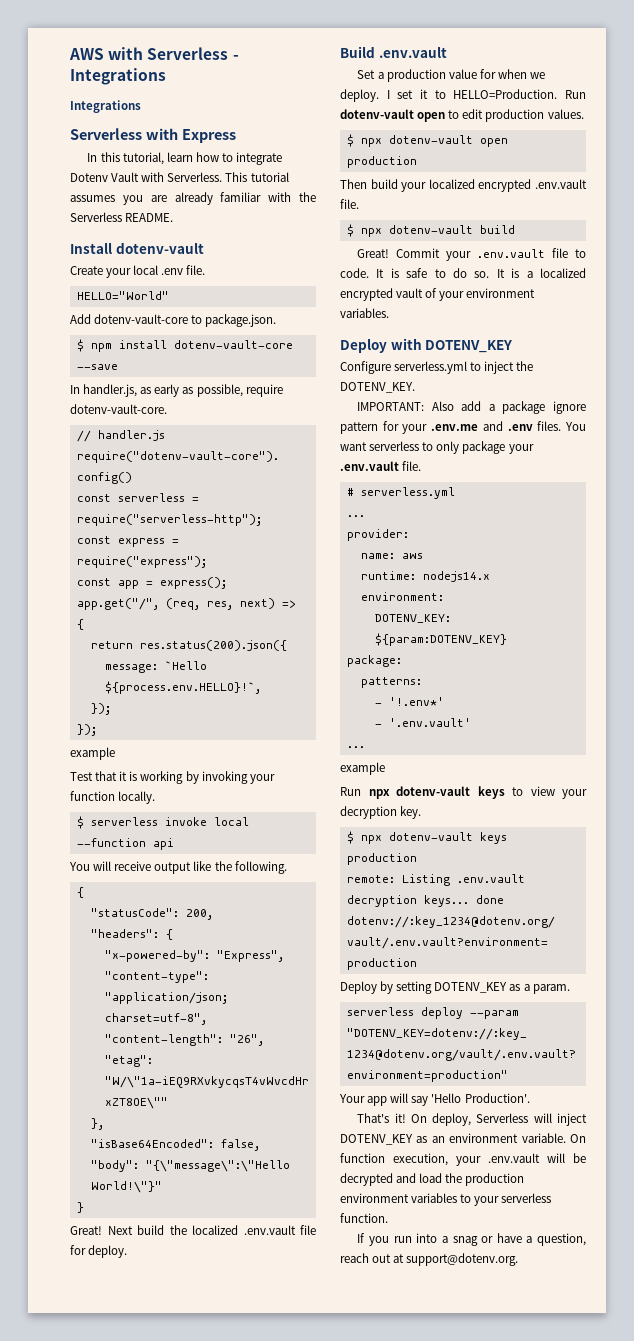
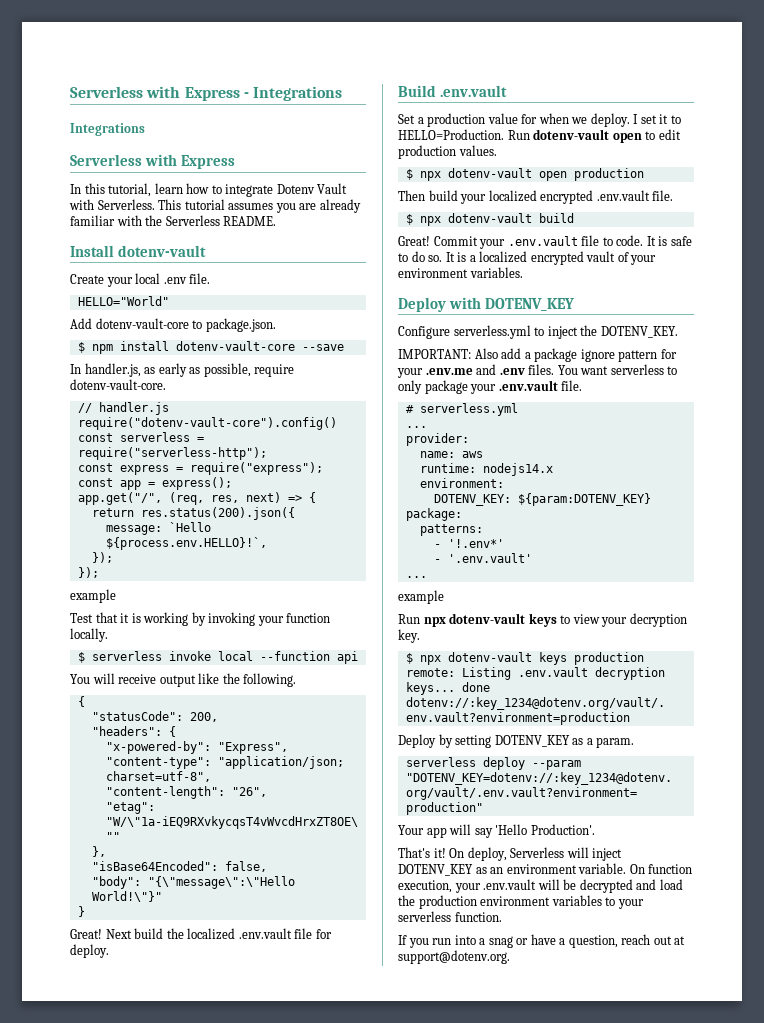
[69,47,229,60] AWS with Serverless -> [70,86,240,101] Serverless with Express

